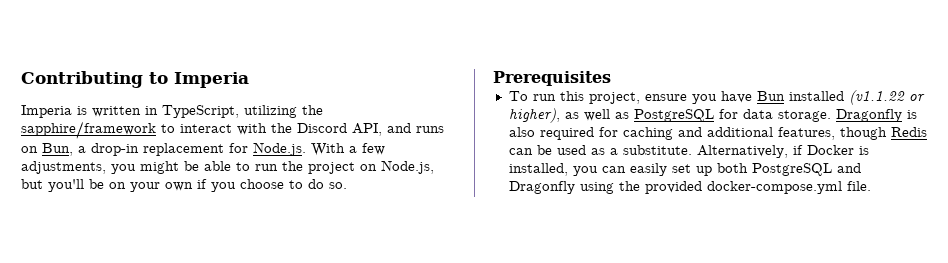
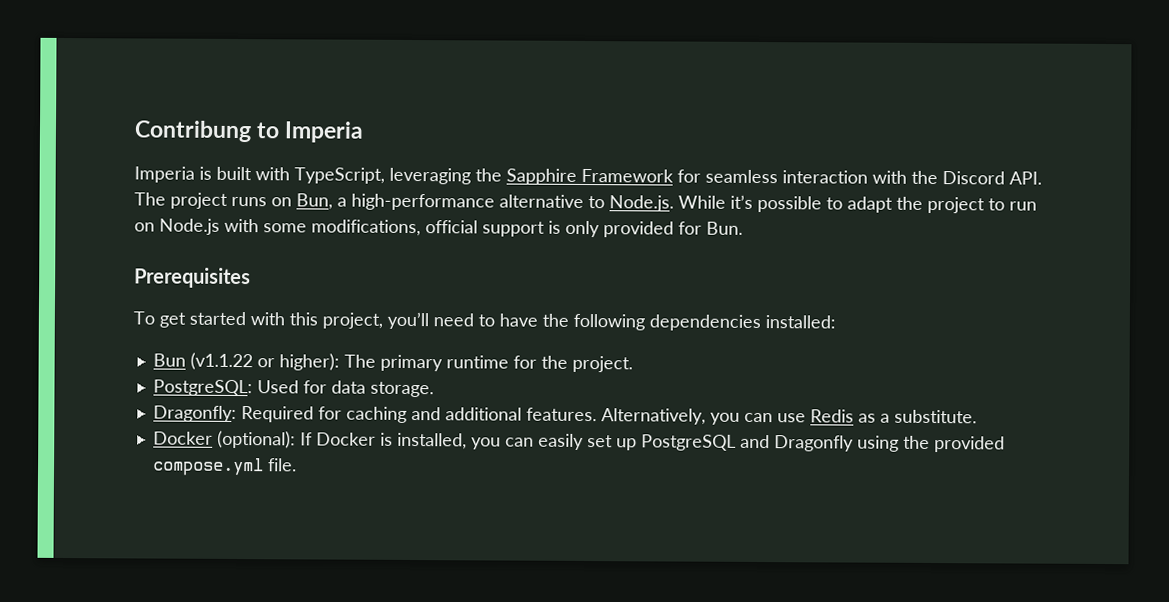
[21,71,143,88] Contributing -> [134,120,252,143] Contribung
[92,105,323,118] [21,121,444,139] [21,142,385,156] [21,160,434,174] [21,179,347,192] [493,71,611,86] [508,90,925,105] [508,108,917,123] [508,127,927,140] [508,145,586,155] written in TypeScript, utilizing the sapphire/framework to interact with the Discord API, and runs on Bun, a drop-in replacement for Node.js. With a few adjustments, you might be able to run the project on Node.js, but you'll be on your own if you choose to do so. // Prerequisites // To run this project, ensure you have Bun installed (v1.1.22 or higher), as well as PostgreSQL for data storage. Dragonfly is also required for caching and additional features, though Redis can be used -> [216,166,1042,185] [134,192,1037,214] [134,218,743,238] [134,267,251,289] [133,311,836,332] [152,352,633,373] [152,379,434,398] [152,405,854,425] built with TypeScript, leveraging the Sapphire Framework for seamless interaction with the Discord API. The project runs on Bun, a high-performance alternative to Node.js. While it’s possible to adapt the project to run on Node.js with some modifications, official support is only provided for Bun. // Prerequisites // To get started with this project, you’ll need to have the following dependencies installed: // Bun (v1.1.22 or higher): The primary runtime for the project. // PostgreSQL: Used for data storage. // Dragonfly: Required for caching and additional features. Alternatively, you can use Redis
[696,145,803,158] Alternatively, if -> [152,430,313,449] // Docker (optional): If
[716,163,748,173] both -> (637, 444) none
[706,181,842,194] docker-compose.yml -> [151,457,264,477] compose.yml

